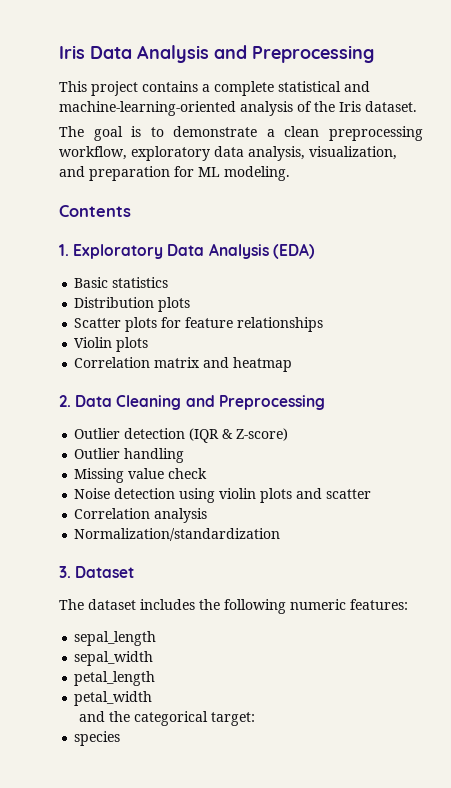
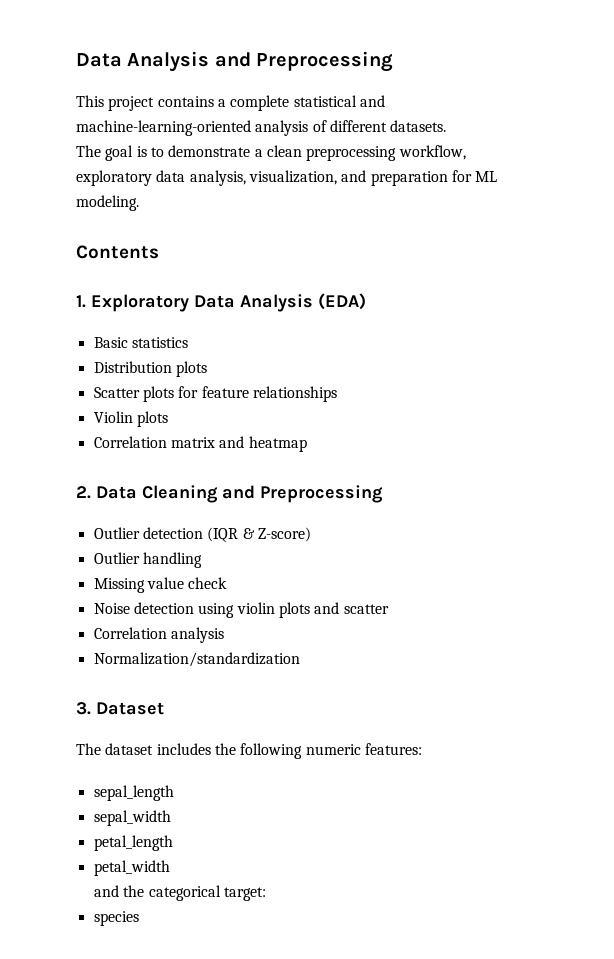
[59,45,85,59] Iris -> (76, 60) none
[314,101,417,112] the Iris dataset. -> [329,120,447,132] different datasets.

